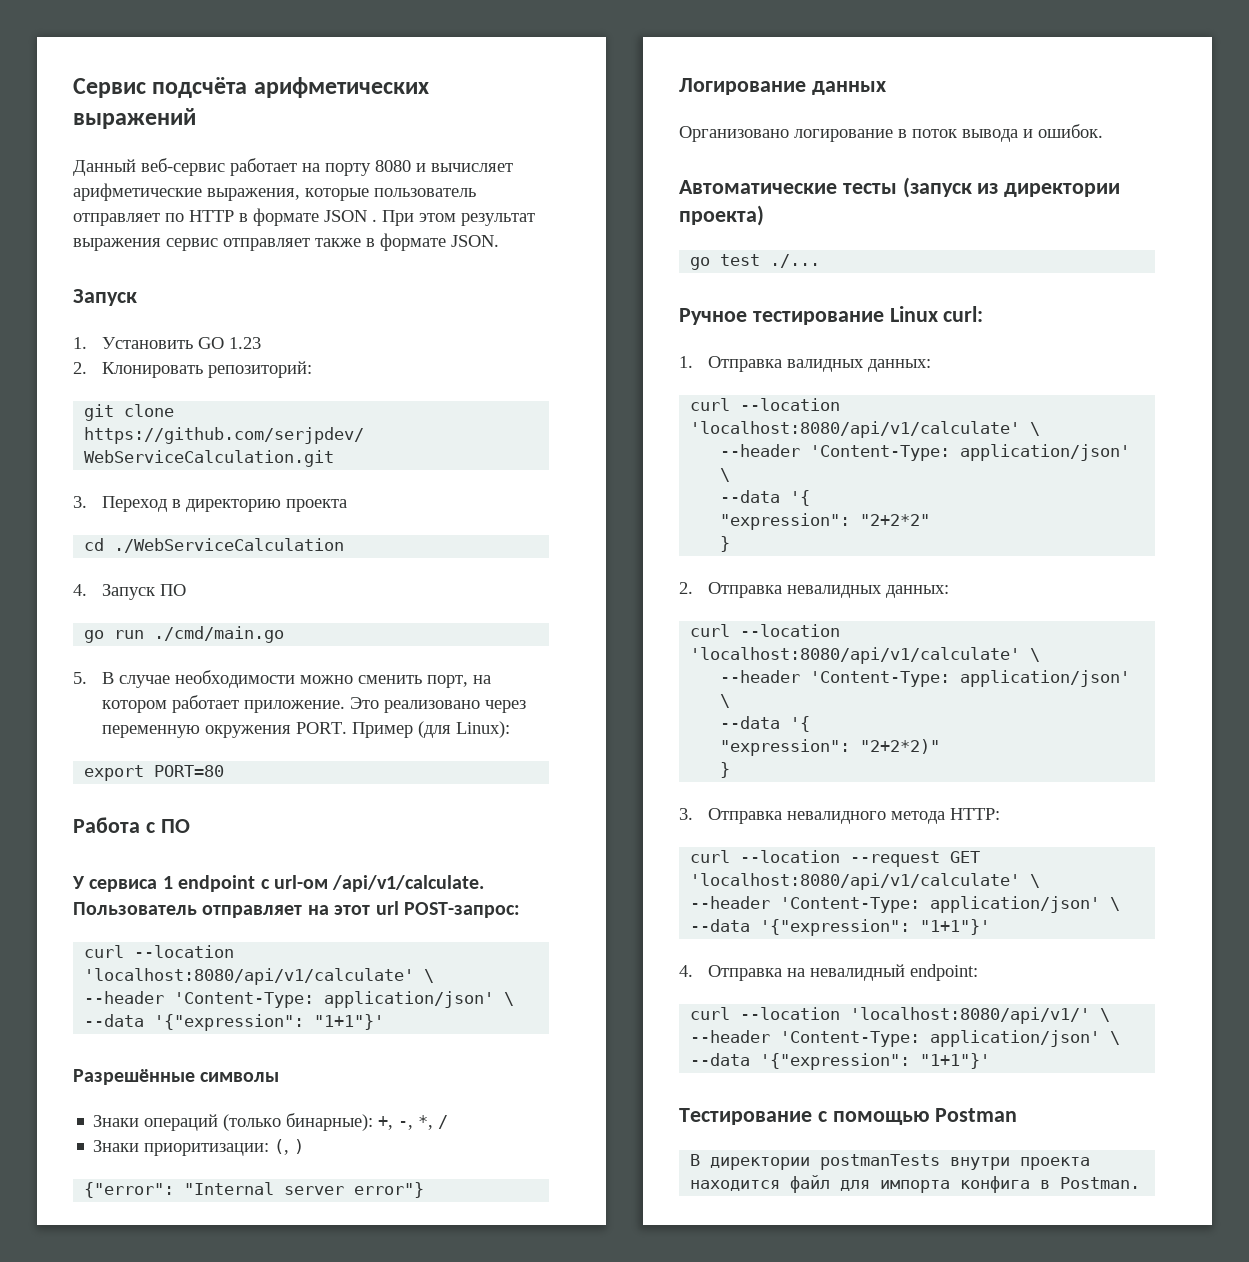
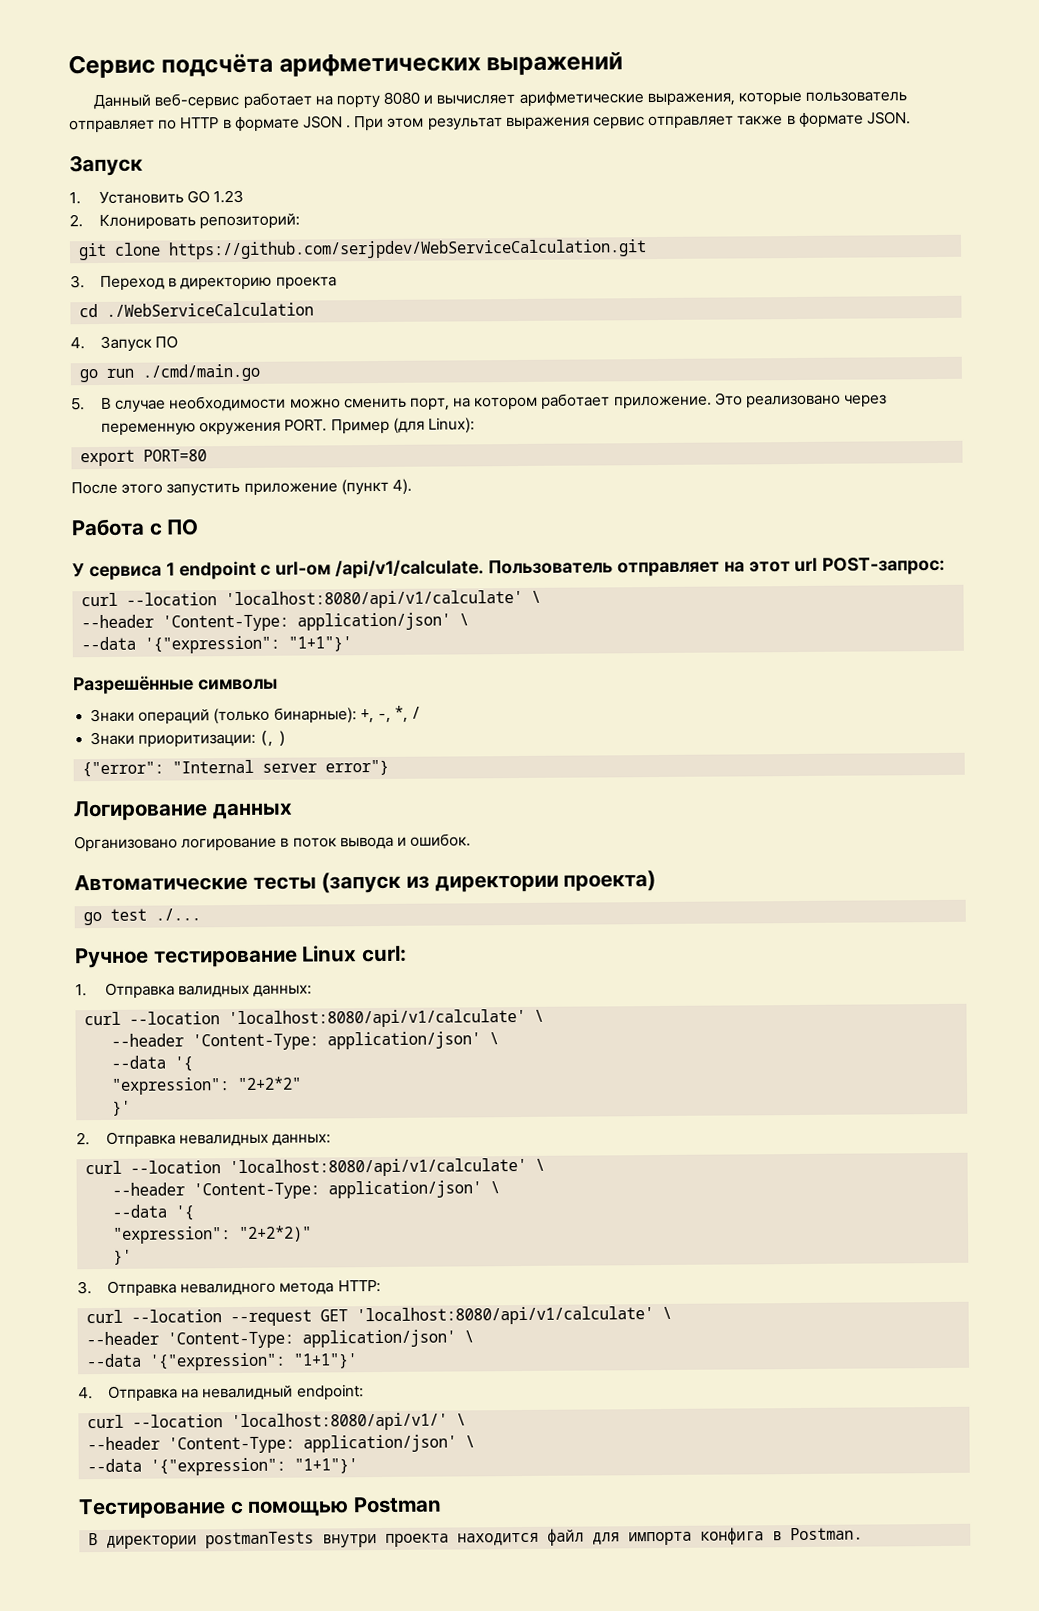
(225, 771) none -> [71,478,412,497] // После этого запустить приложение (пункт 4).
[720,536,731,552] } -> [112,1100,132,1116] }'
[720,762,731,778] } -> [113,1249,133,1265] }'

